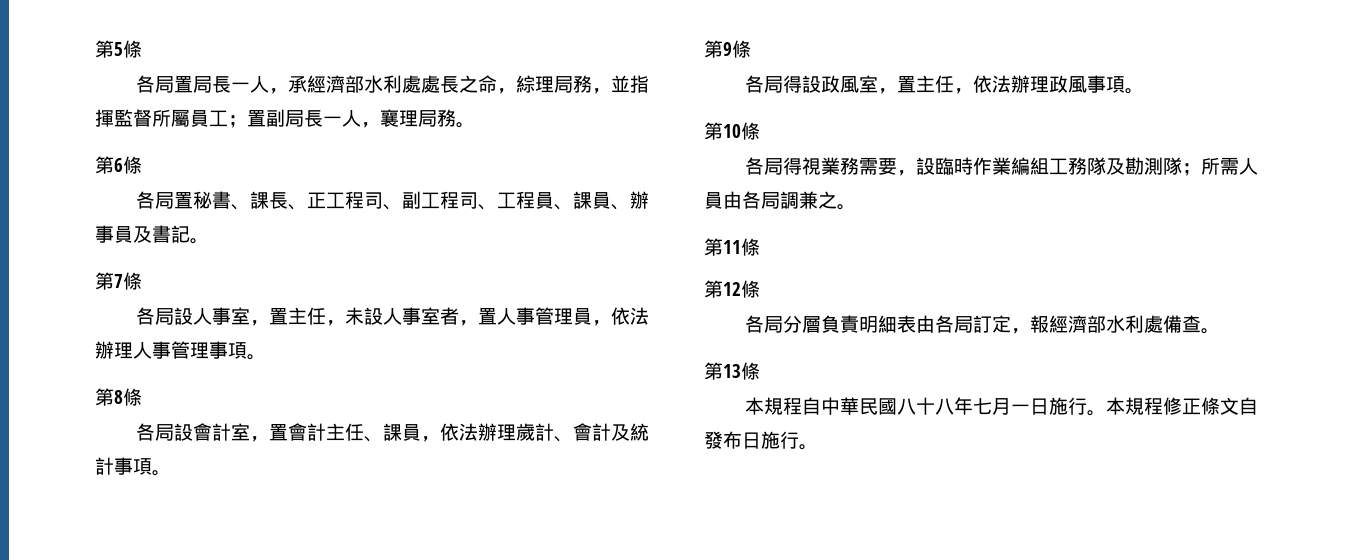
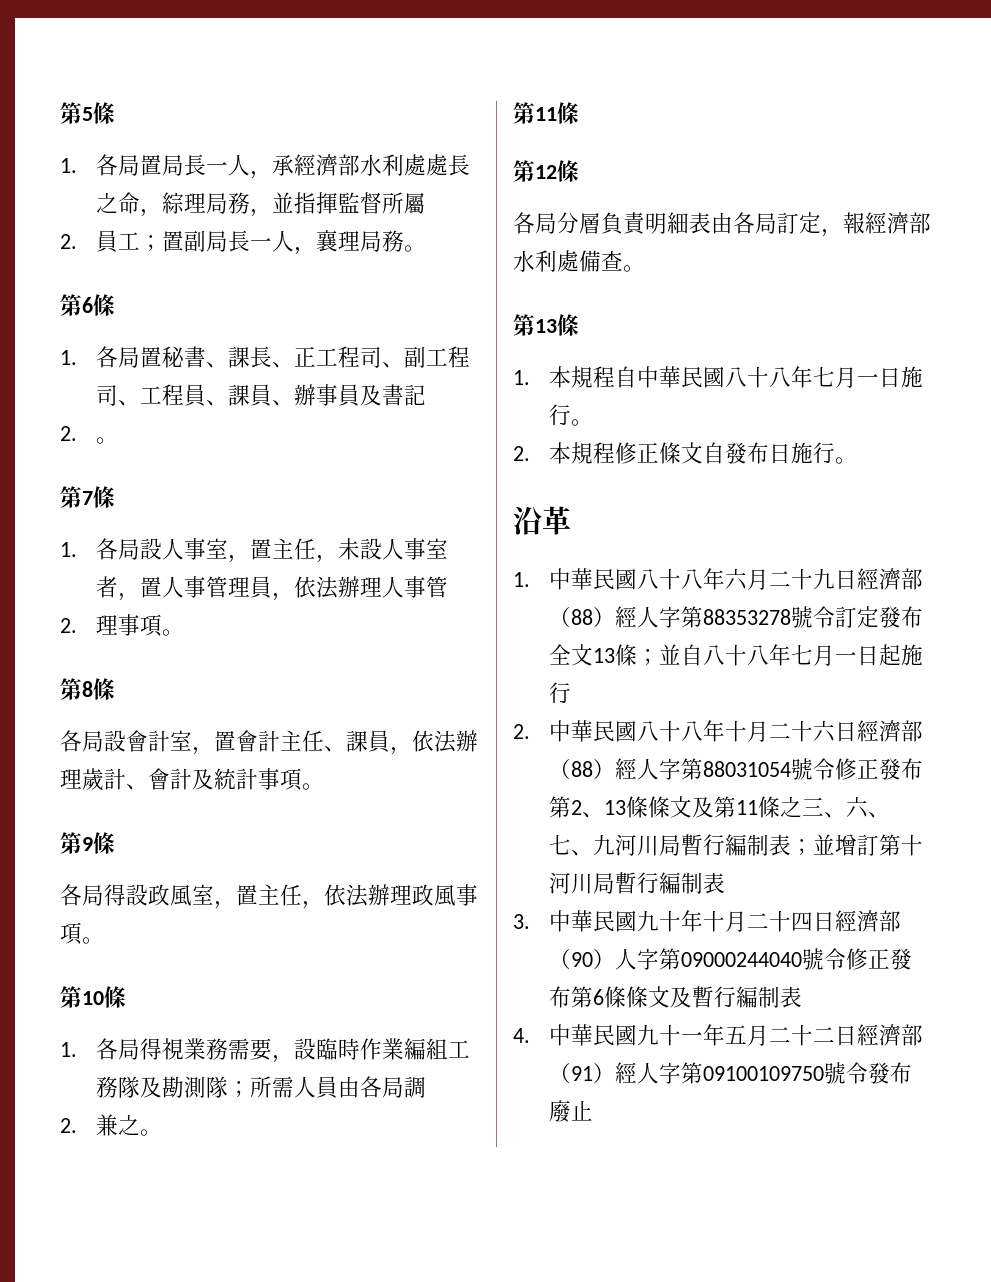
(142, 49) none -> [60,158,77,173] 1.
(190, 118) none -> [60,234,77,249] // 2.
(142, 165) none -> [60,350,77,365] 1.
(190, 234) none -> [60,426,77,441] // 2.
(142, 281) none -> [60,542,77,557] 1.
(190, 350) none -> [60,618,77,633] // 2.
(760, 131) none -> [60,1042,77,1057] 1.
(799, 200) none -> [60,1118,77,1133] // 2.
(760, 371) none -> [513,370,530,385] 1.
(1107, 413) none -> [513,446,530,461] // 2.
(818, 447) none -> [513,506,571,535] [513,568,923,590] [548,606,923,628] [548,644,923,666] [548,682,571,704] [513,720,923,742] [548,758,923,780] [548,796,890,818] [548,834,923,856] [548,872,725,894] [513,910,901,932] [548,948,912,970] [548,986,802,1008] [513,1024,923,1046] [548,1062,912,1084] [548,1100,593,1122] // 沿革 // 1.中華民國八十八年六月二十九日經濟部（88）經人字第88353278號令訂定發布全文13條；並自八十八年七月一日起施行 // 2.中華民國八十八年十月二十六日經濟部（88）經人字第88031054號令修正發布第2、13條條文及第11條之三、六、七、九河川局暫行編制表；並增訂第十河川局暫行編制表 // 3.中華民國九十年十月二十四日經濟部（90）人字第09000244040號令修正發布第6條條文及暫行編制表 // 4.中華民國九十一年五月二十二日經濟部（91）經人字第09100109750號令發布廢止

